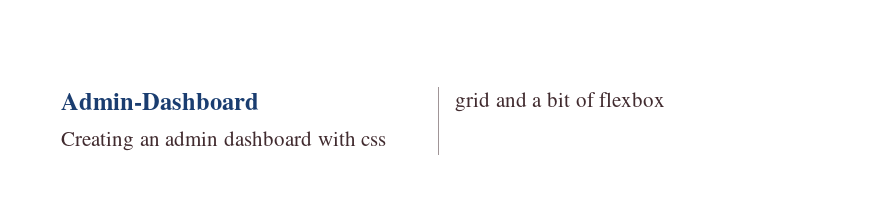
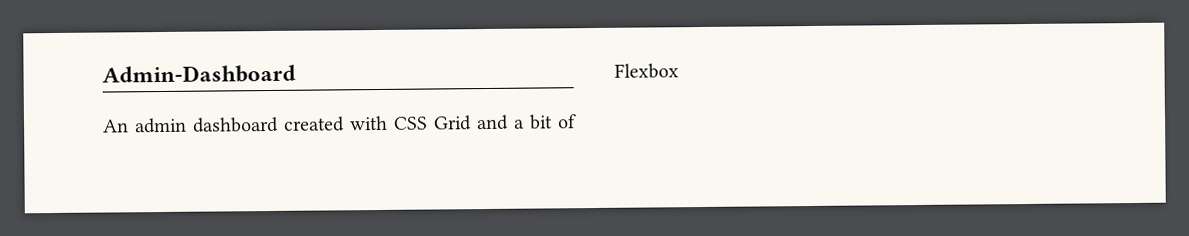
[61,131,387,151] [455,92,490,112] Creating an admin dashboard with css grid -> [102,115,472,134] An admin dashboard created with CSS Grid
[599,92,666,107] flexbox -> [614,63,679,79] Flexbox

